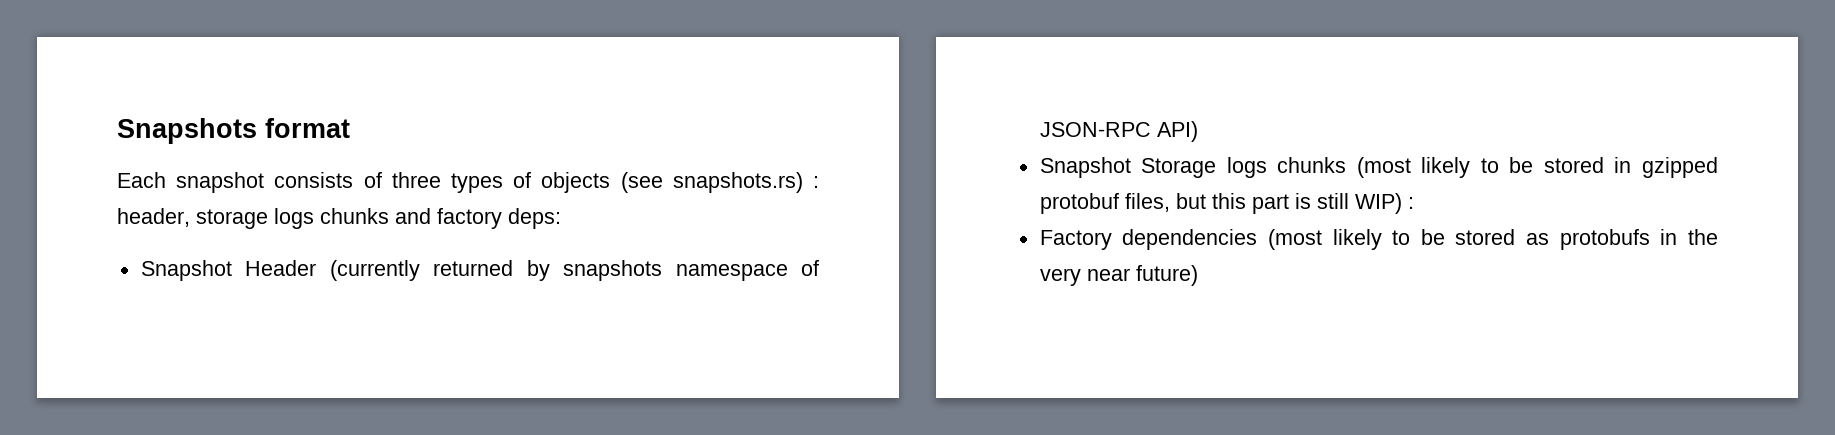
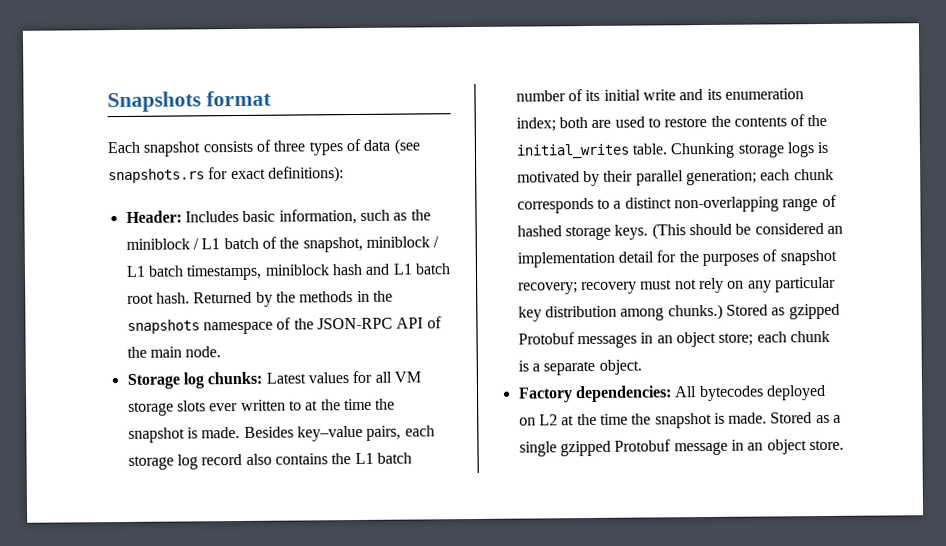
[541,172,819,193] [117,208,561,229] [140,260,819,281] [1039,121,1198,142] [1039,157,1718,178] [1039,193,1414,214] [1039,229,1718,250] [1039,265,1198,286] objects (see snapshots.rs) : header, storage logs chunks and factory deps: // Snapshot Header (currently returned by snapshots namespace of JSON-RPC API) // Snapshot Storage logs chunks (most likely to be stored in gzipped protobuf files, but this part is still WIP) : // Factory dependencies (most likely to be stored as protobufs in the very near future) -> [363,138,420,155] [108,166,344,184] [125,208,431,225] [125,236,440,253] [125,263,451,281] [126,290,393,307] [126,316,442,335] [126,346,222,358] [126,370,421,389] [127,398,396,416] [127,425,435,443] [127,452,412,470] [515,88,804,102] [515,114,828,132] [515,141,829,159] [516,168,834,187] [516,194,837,214] [516,222,843,241] [516,249,837,268] [517,276,836,295] [517,303,840,322] [517,330,830,349] [517,359,642,376] [517,384,826,403] [518,412,842,429] [518,439,844,457] data (see snapshots.rs for exact definitions): // Header: Includes basic information, such as the miniblock / L1 batch of the snapshot, miniblock / L1 batch timestamps, miniblock hash and L1 batch root hash. Returned by the methods in the snapshots namespace of the JSON-RPC API of the main node. // Storage log chunks: Latest values for all VM storage slots ever written to at the time the snapshot is made. Besides key–value pairs, each storage log record also contains the L1 batch number of its initial write and its enumeration index; both are used to restore the contents of the initial_writes table. Chunking storage logs is motivated by their parallel generation; each chunk corresponds to a distinct non-overlapping range of hashed storage keys. (This should be considered an implementation detail for the purposes of snapshot recovery; recovery must not rely on any particular key distribution among chunks.) Stored as gzipped Protobuf messages in an object store; each chunk is a separate object. // Factory dependencies: All bytecodes deployed on L2 at the time the snapshot is made. Stored as a single gzipped Protobuf message in an object store.

